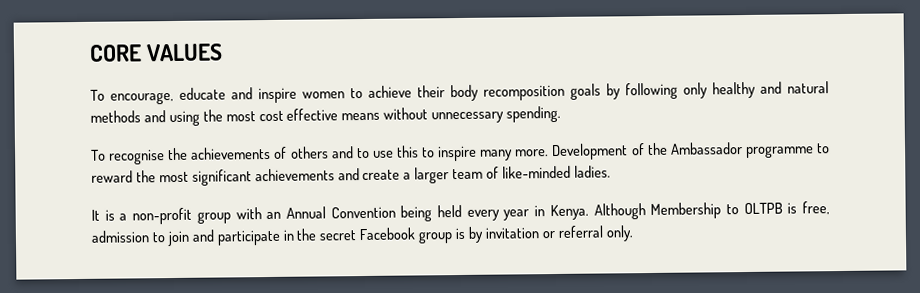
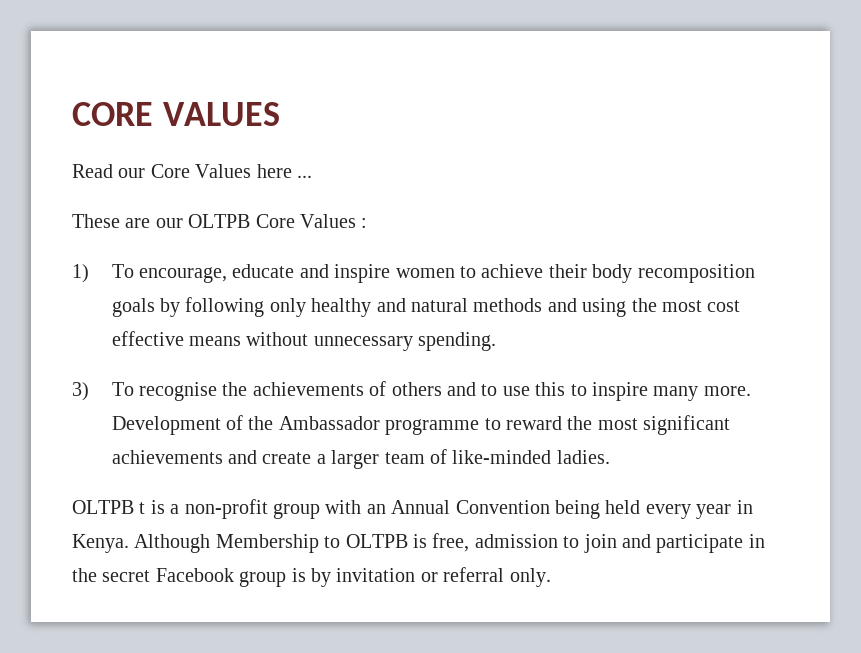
(224, 52) none -> [72,164,312,178] [72,214,368,228] [72,264,89,283] Read our Core Values here ... // These are our OLTPB Core Values : // 1)
(562, 114) none -> [72,382,89,401] 3)
[91,209,100,221] It -> [72,500,146,514] OLTPB t

